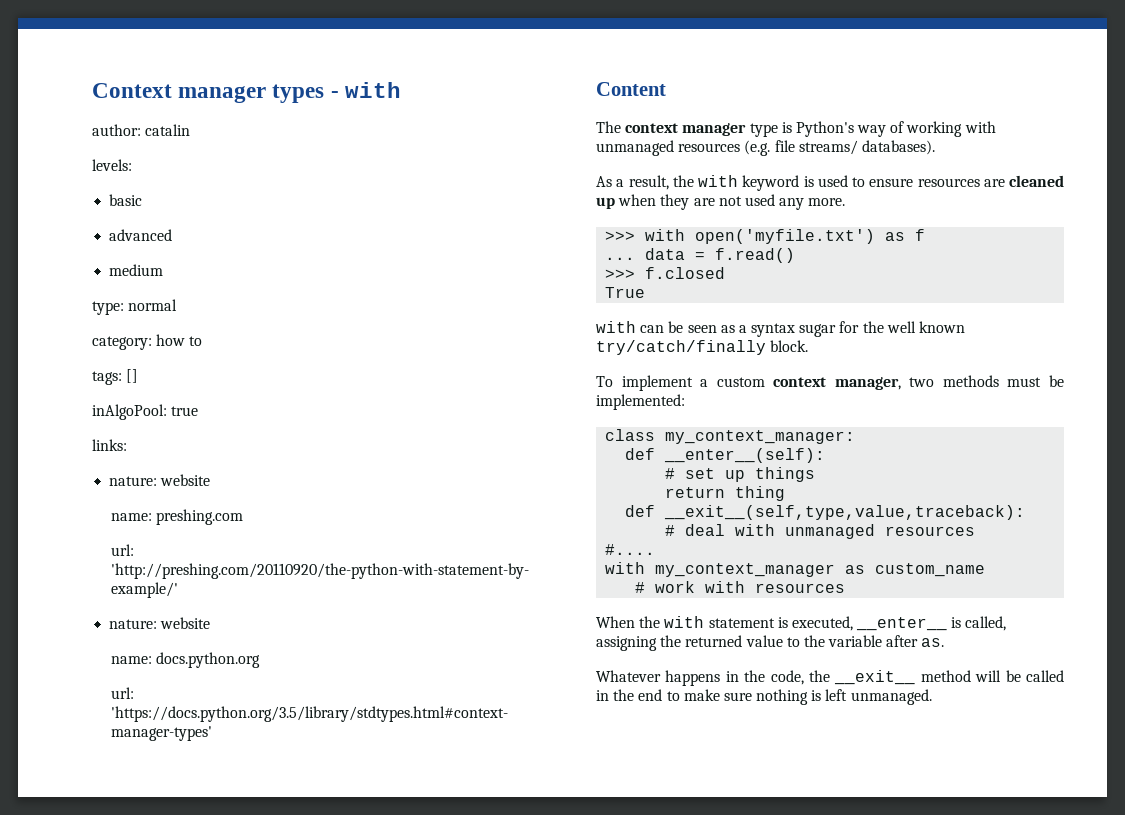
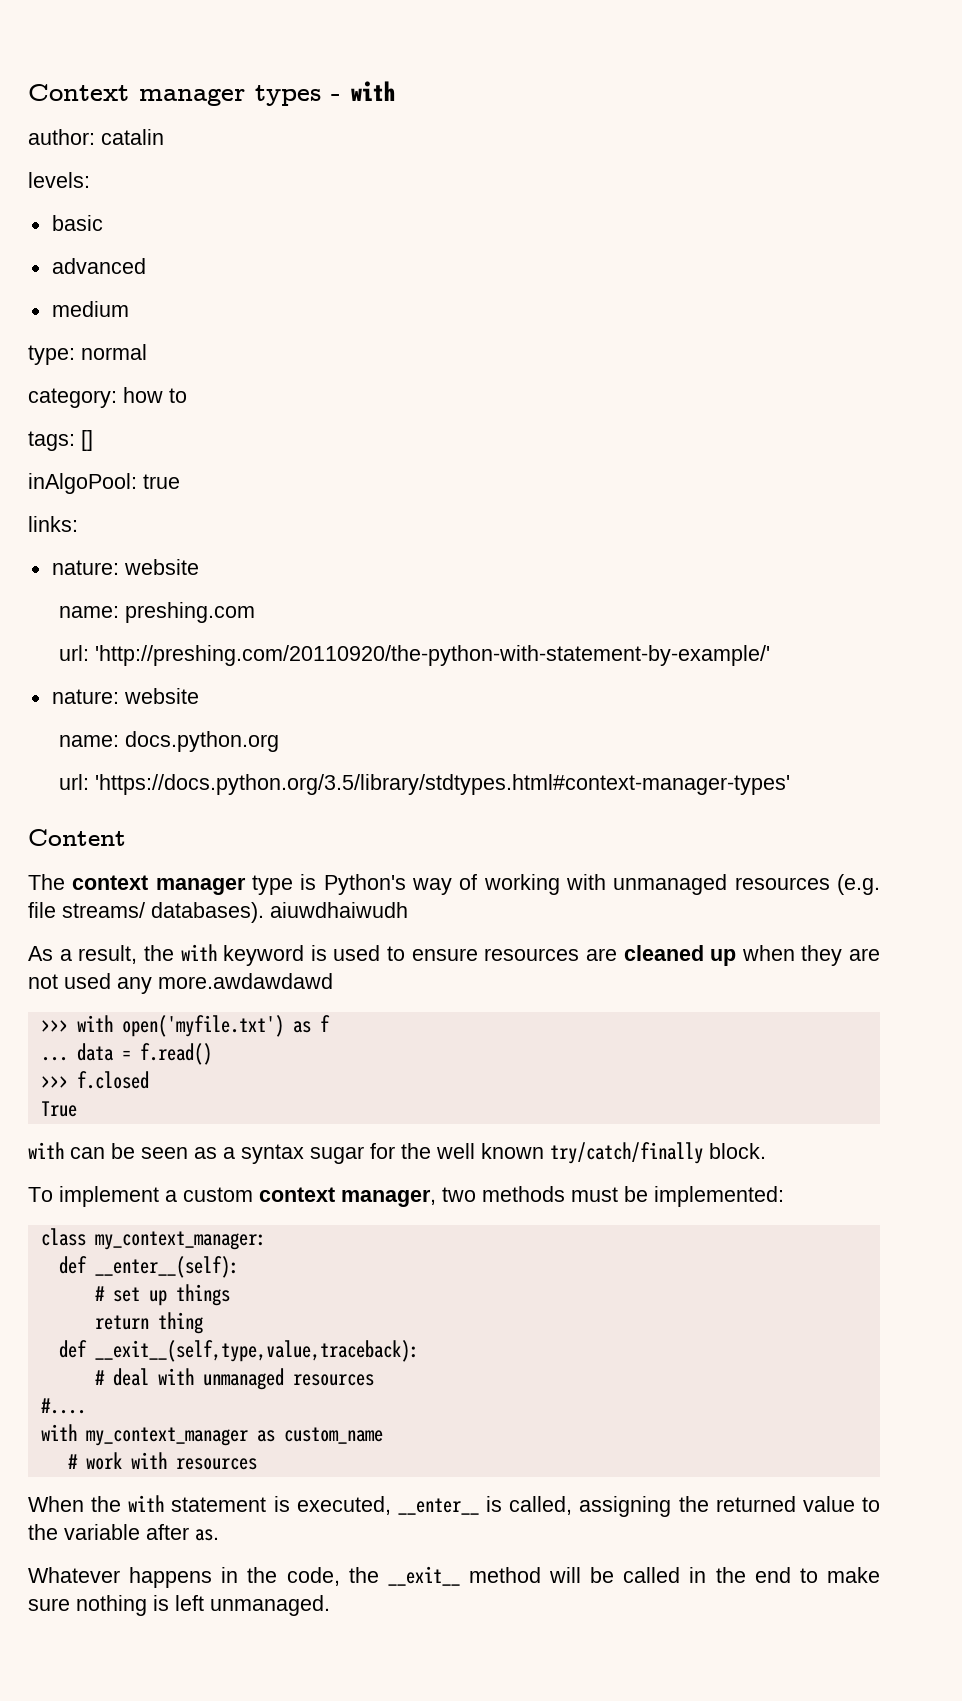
(935, 147) none -> [270,902,408,918] aiuwdhaiwudh
[808,198,846,206] more. -> [158,973,333,989] more.awdawdawd

